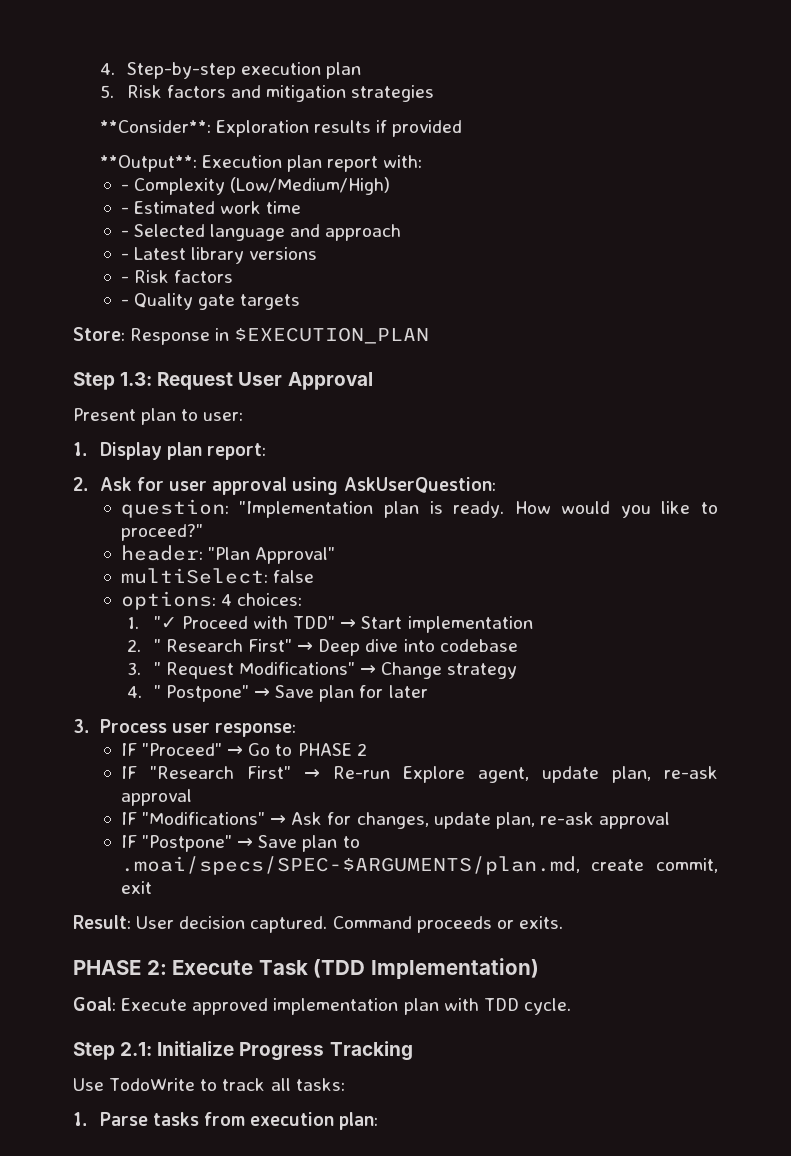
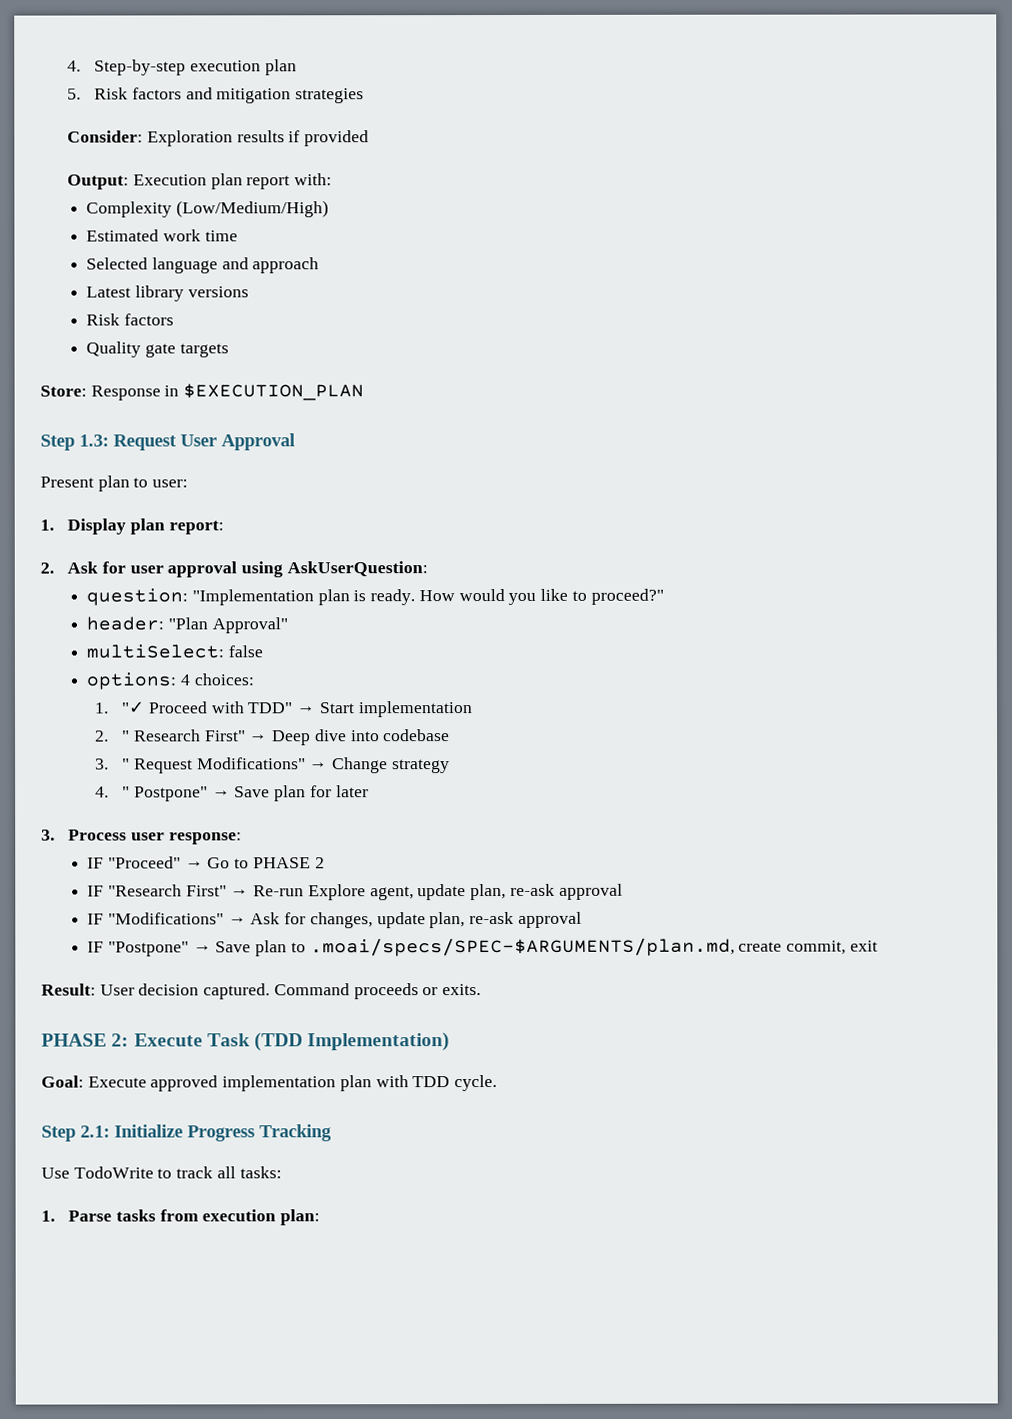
[99,120,211,133] **Consider**: -> [67,130,144,143] Consider:
[99,155,197,172] **Output**: -> [67,174,130,190] Output:
[120,184,129,191] - -> (332, 179) none
[120,207,129,214] - -> (330, 209) none
[120,230,129,237] - -> (238, 236) none
[120,253,129,260] - -> (320, 265) none
[120,276,129,283] - -> (249, 292) none
[120,299,129,306] - -> (175, 319) none

